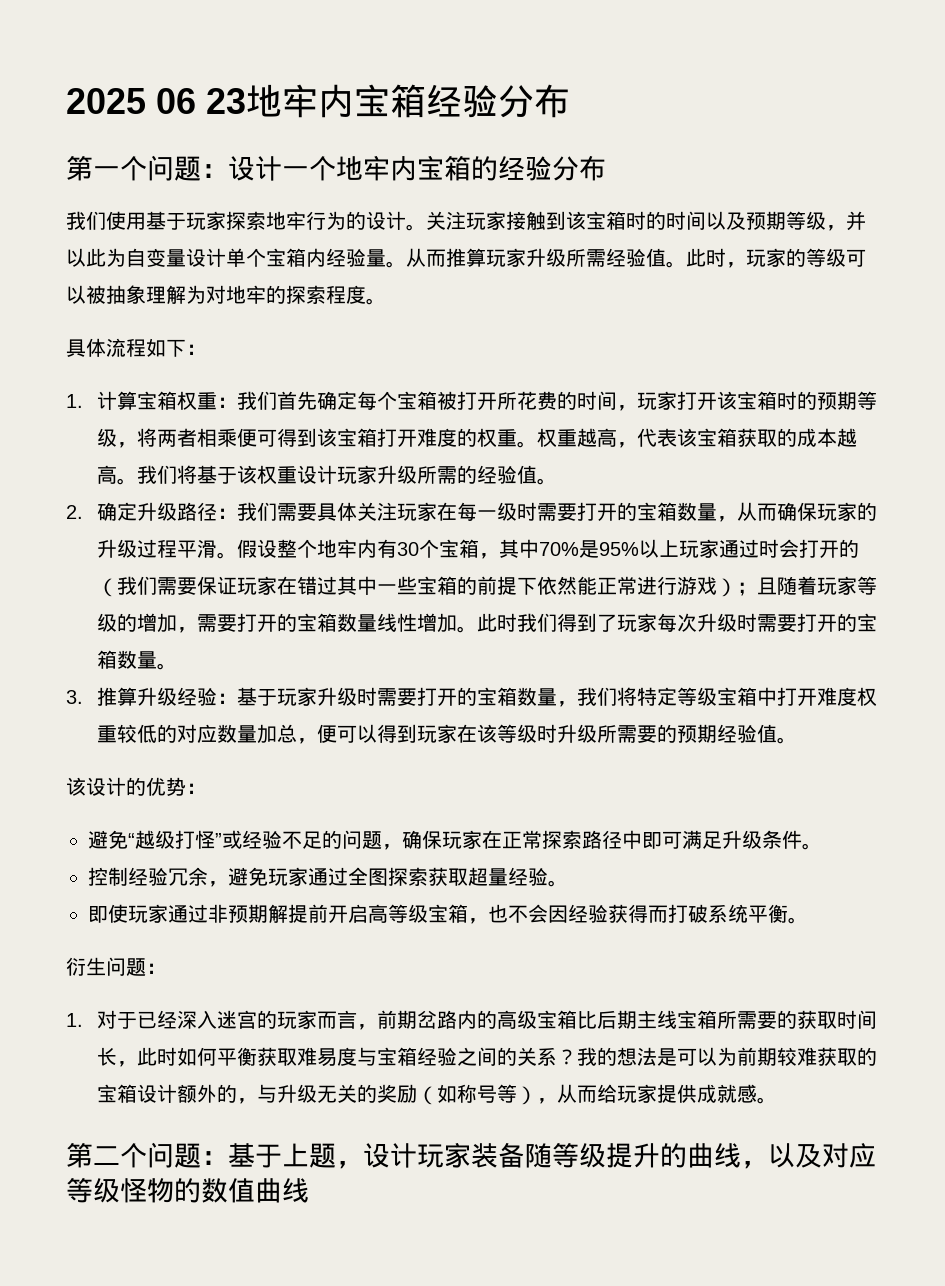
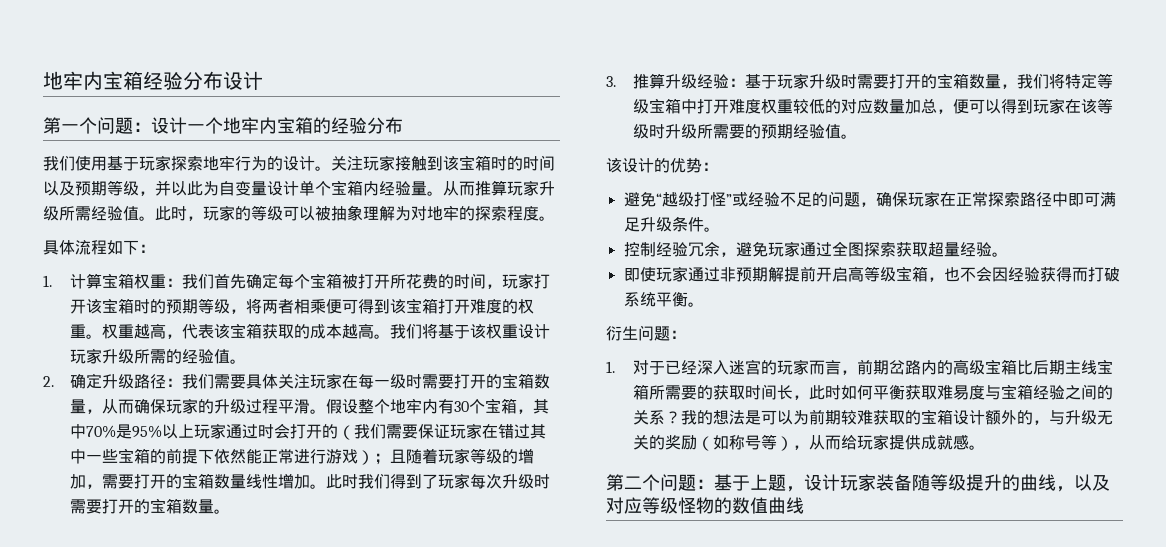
[66,88,246,114] 2025 06 23 -> (43, 80) none
(570, 101) none -> [223,71,263,90] 设计

